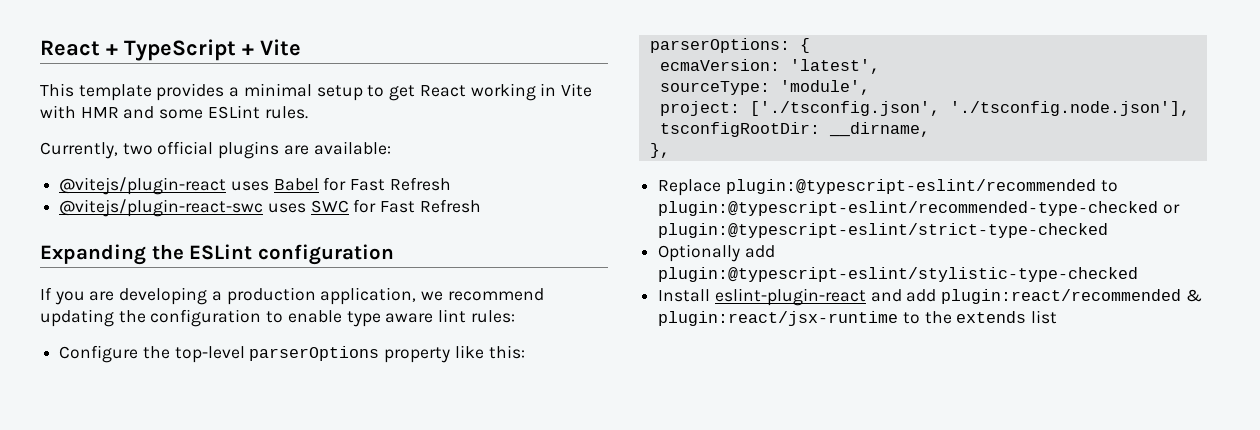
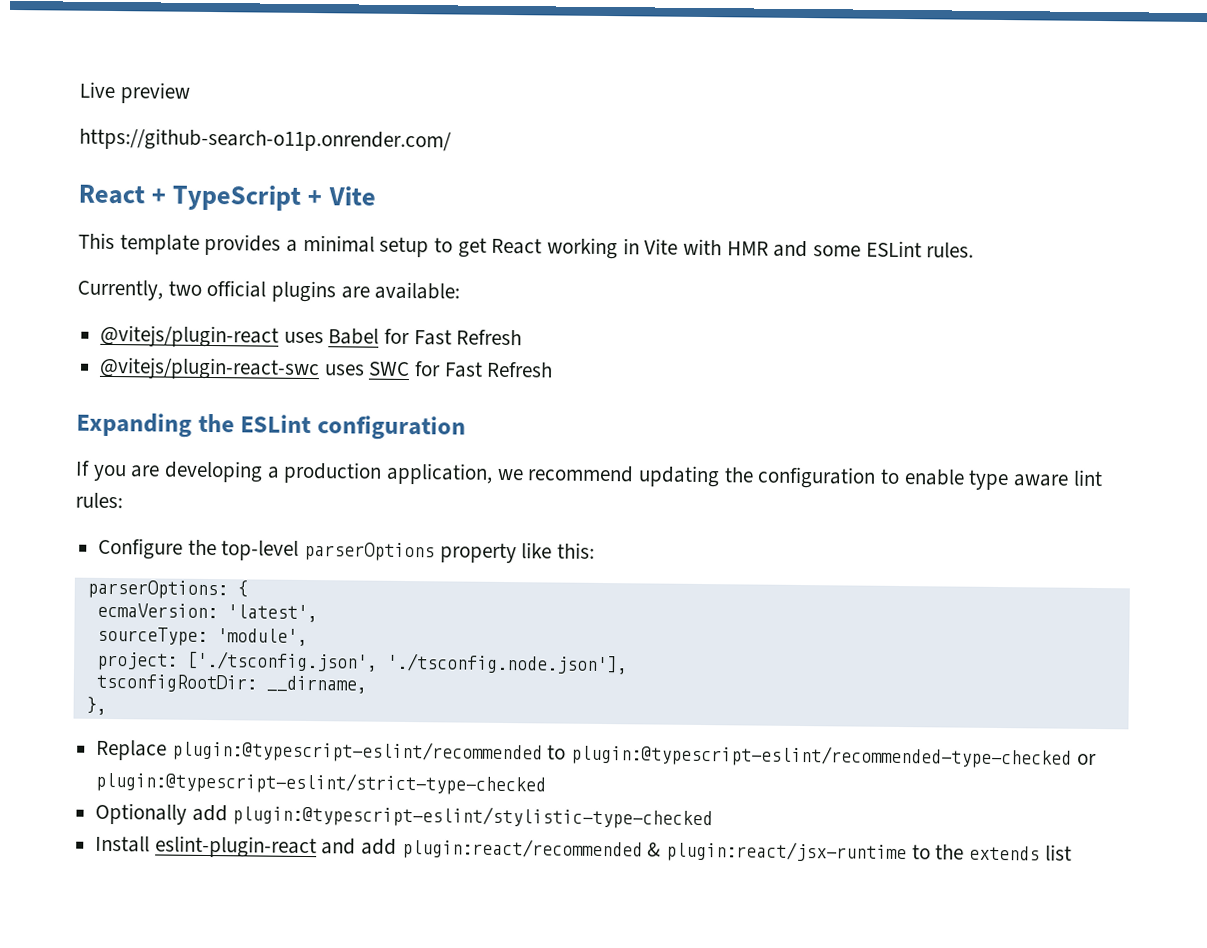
(40, 48) none -> [79,81,190,104] [79,127,452,153] Live preview // https://github-search-o11p.onrender.com/ //

